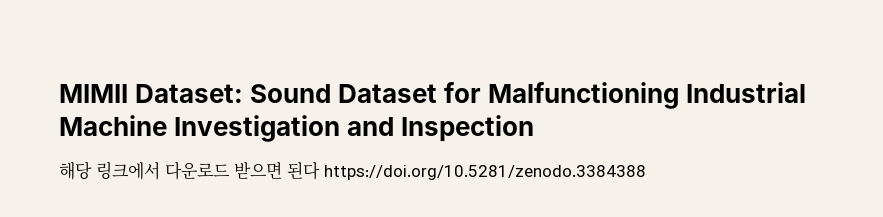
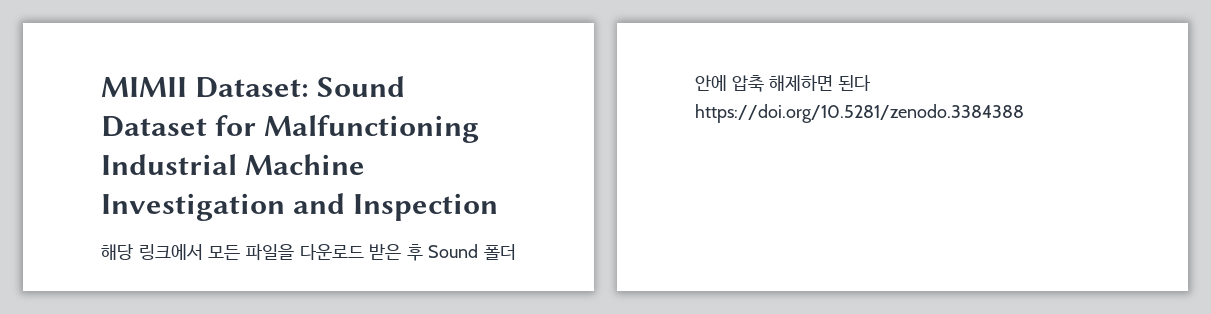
[165,161,282,180] 다운로드 받으면 -> [208,244,516,261] [695,75,833,92] 모든 파일을 다운로드 받은 후 Sound 폴더 안에 압축 해제하면

